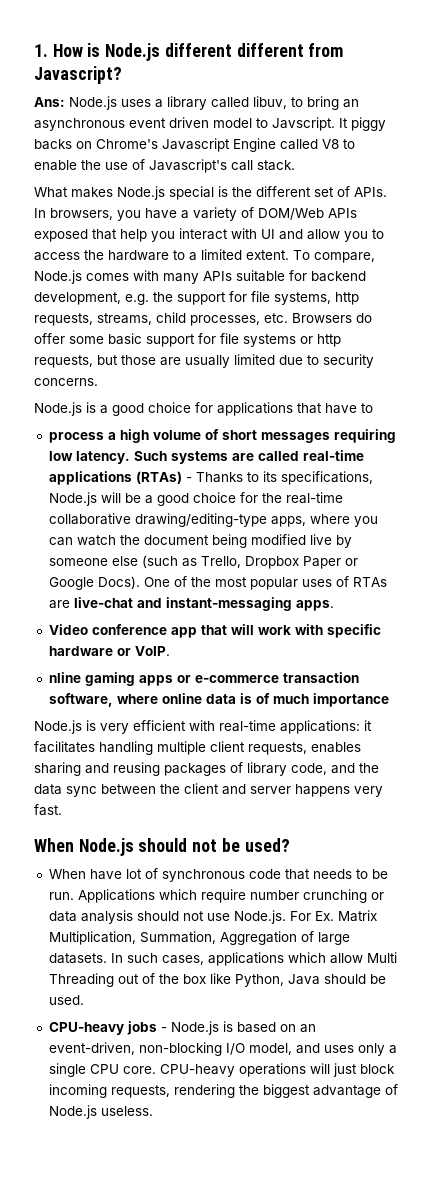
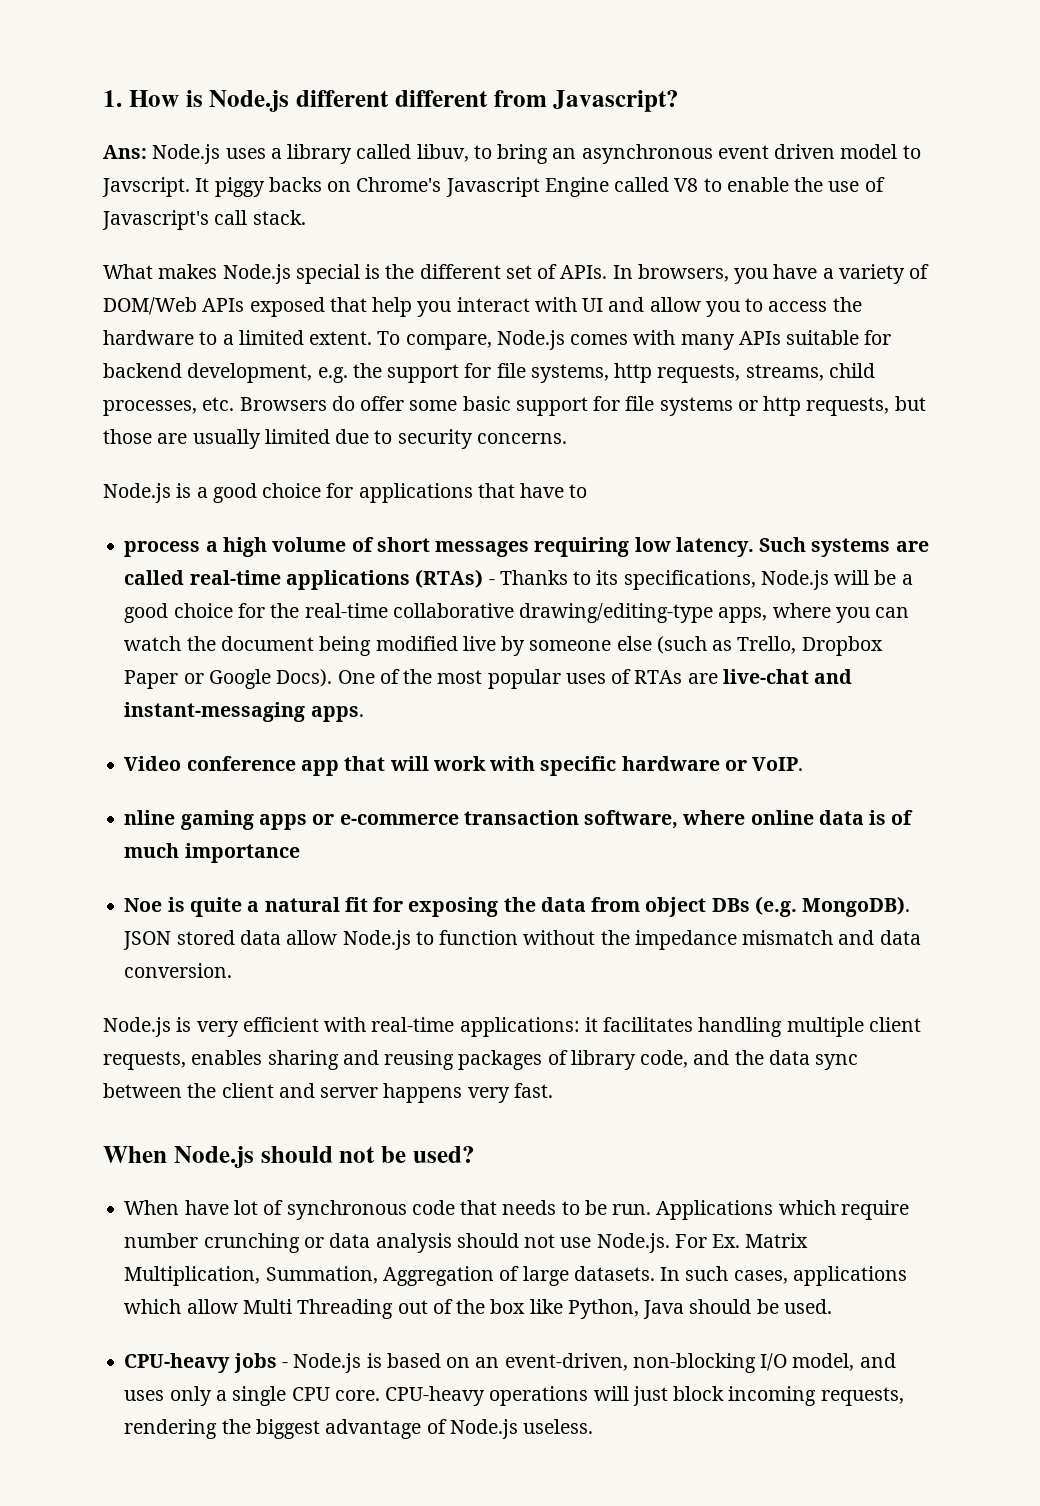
(389, 700) none -> [124,896,911,917] [123,930,921,950] [124,963,233,978] // Noe is quite a natural fit for exposing the data from object DBs (e.g. MongoDB). JSON stored data allow Node.js to function without the impedance mismatch and data conversion.

